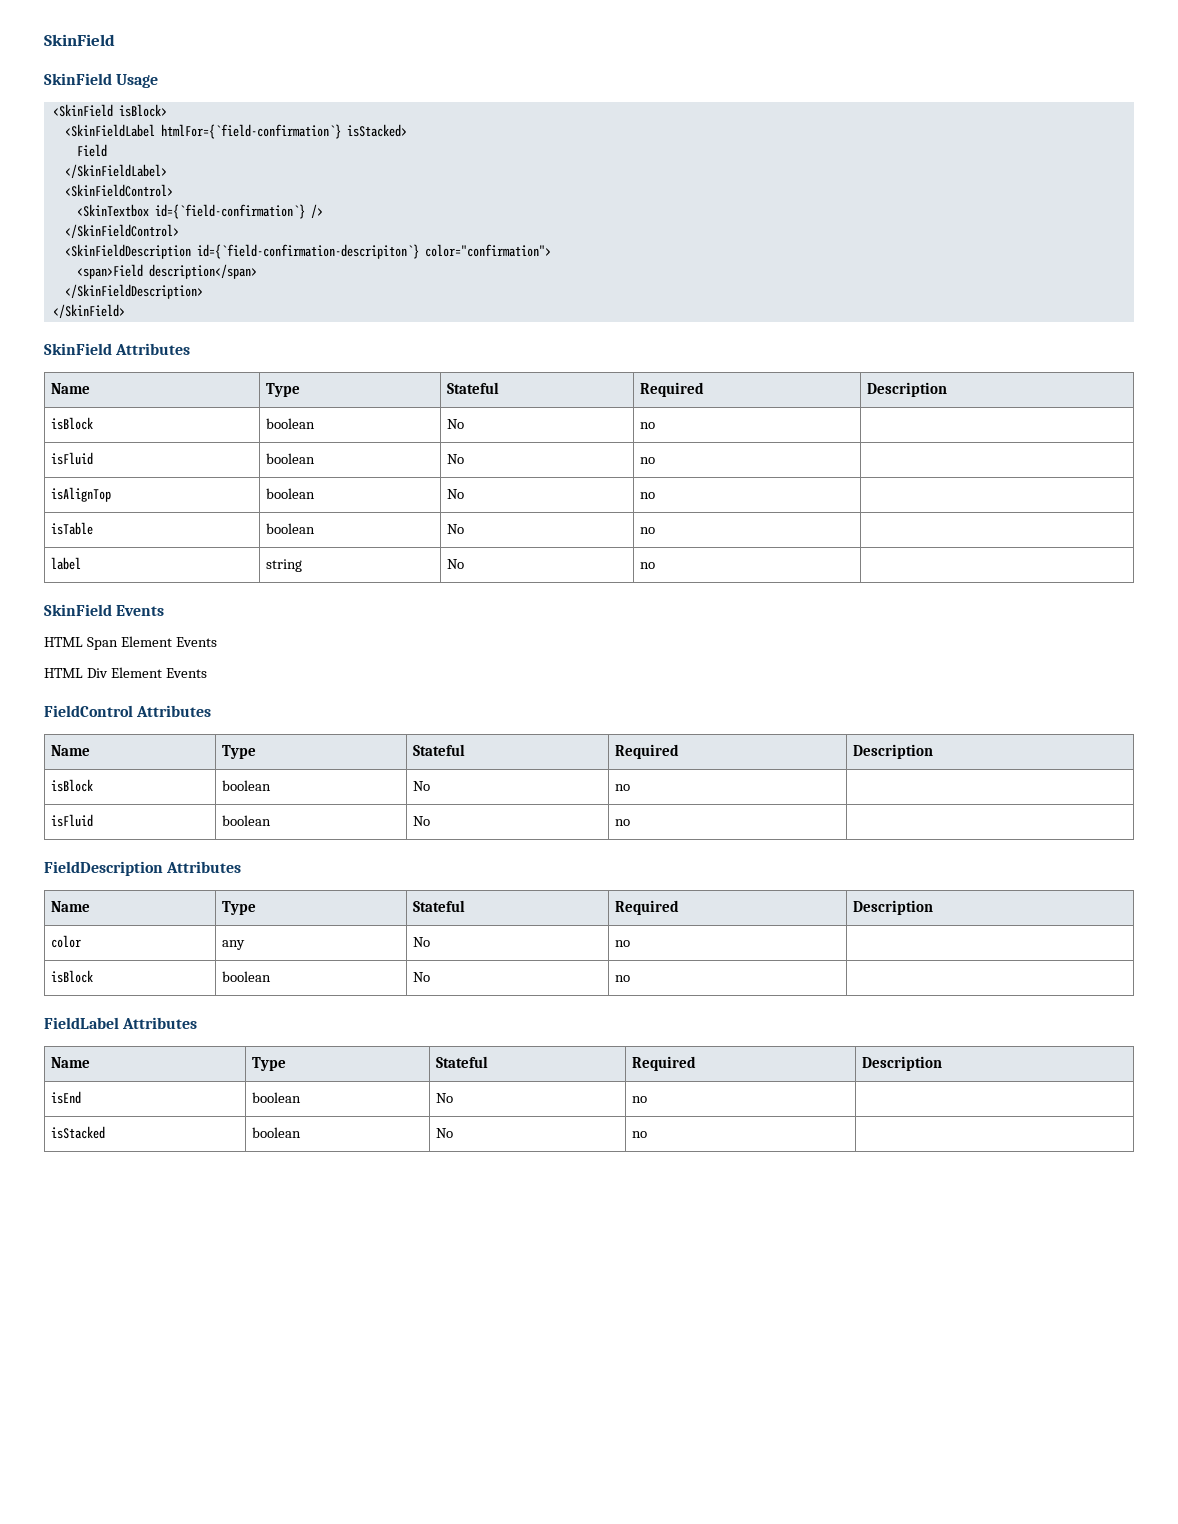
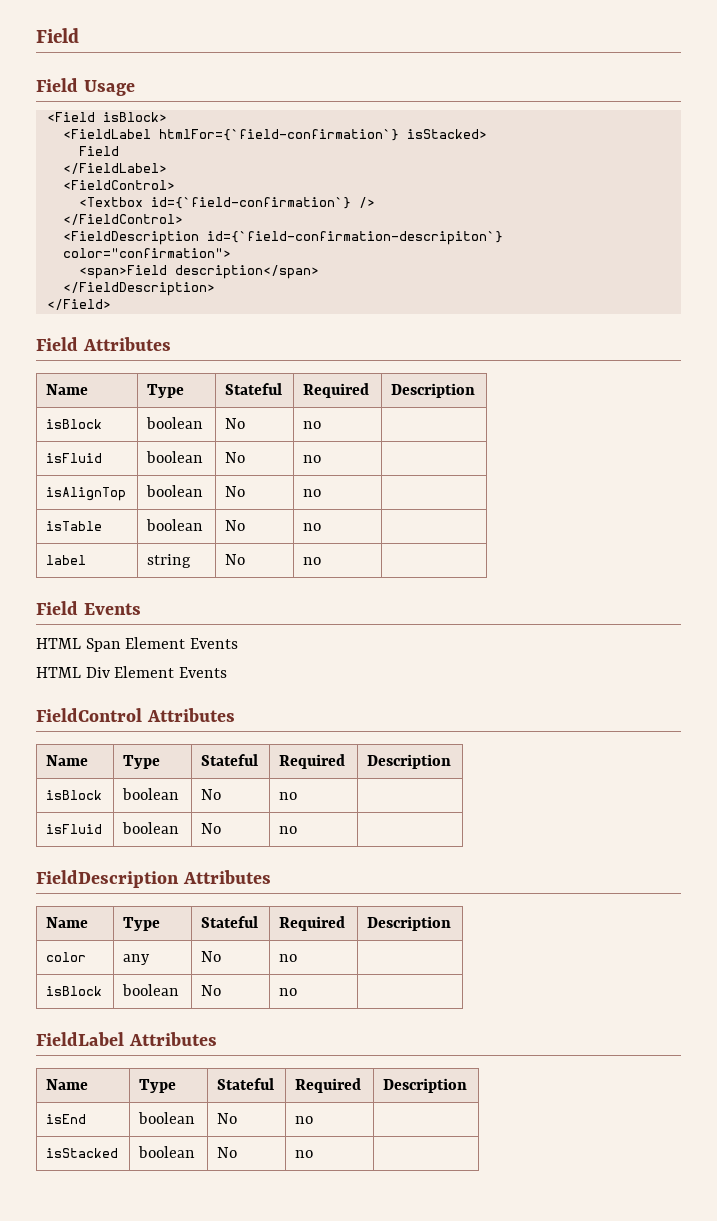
[44,34,115,46] [44,73,112,85] SkinField // SkinField -> [36,28,79,43] [36,78,78,92] Field // Field
[52,104,113,117] <SkinField -> [46,112,95,122] <Field
[64,124,155,137] <SkinFieldLabel -> [62,129,151,139] <FieldLabel
[64,164,167,178] [64,184,173,197] [76,204,149,217] </SkinFieldLabel> // <SkinFieldControl> // <SkinTextbox -> [62,163,167,174] [62,180,175,190] [78,197,143,207] </FieldLabel> // <FieldControl> // <Textbox
[64,224,179,238] [64,244,191,259] </SkinFieldControl> // <SkinFieldDescription -> [62,214,183,225] [62,231,199,245] </FieldControl> // <FieldDescription
[64,284,203,299] [52,304,125,318] [44,343,112,355] </SkinFieldDescription> // </SkinField> // SkinField -> [62,282,215,296] [46,299,111,310] [36,337,78,351] </FieldDescription> // </Field> // Field
[44,604,112,616] SkinField -> [36,601,78,615] Field

